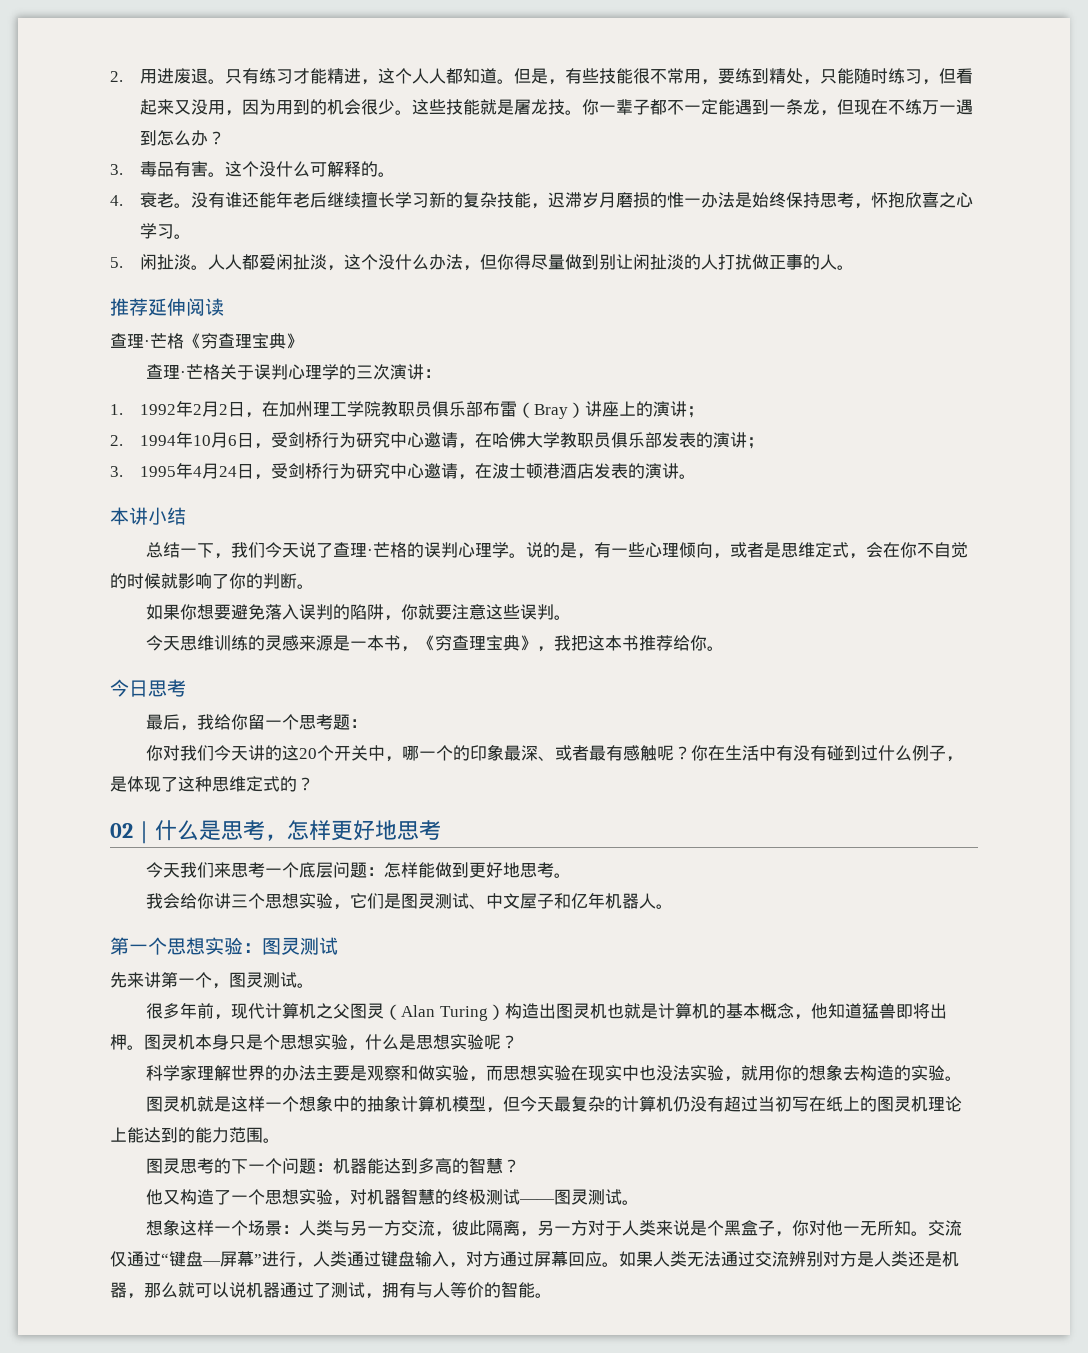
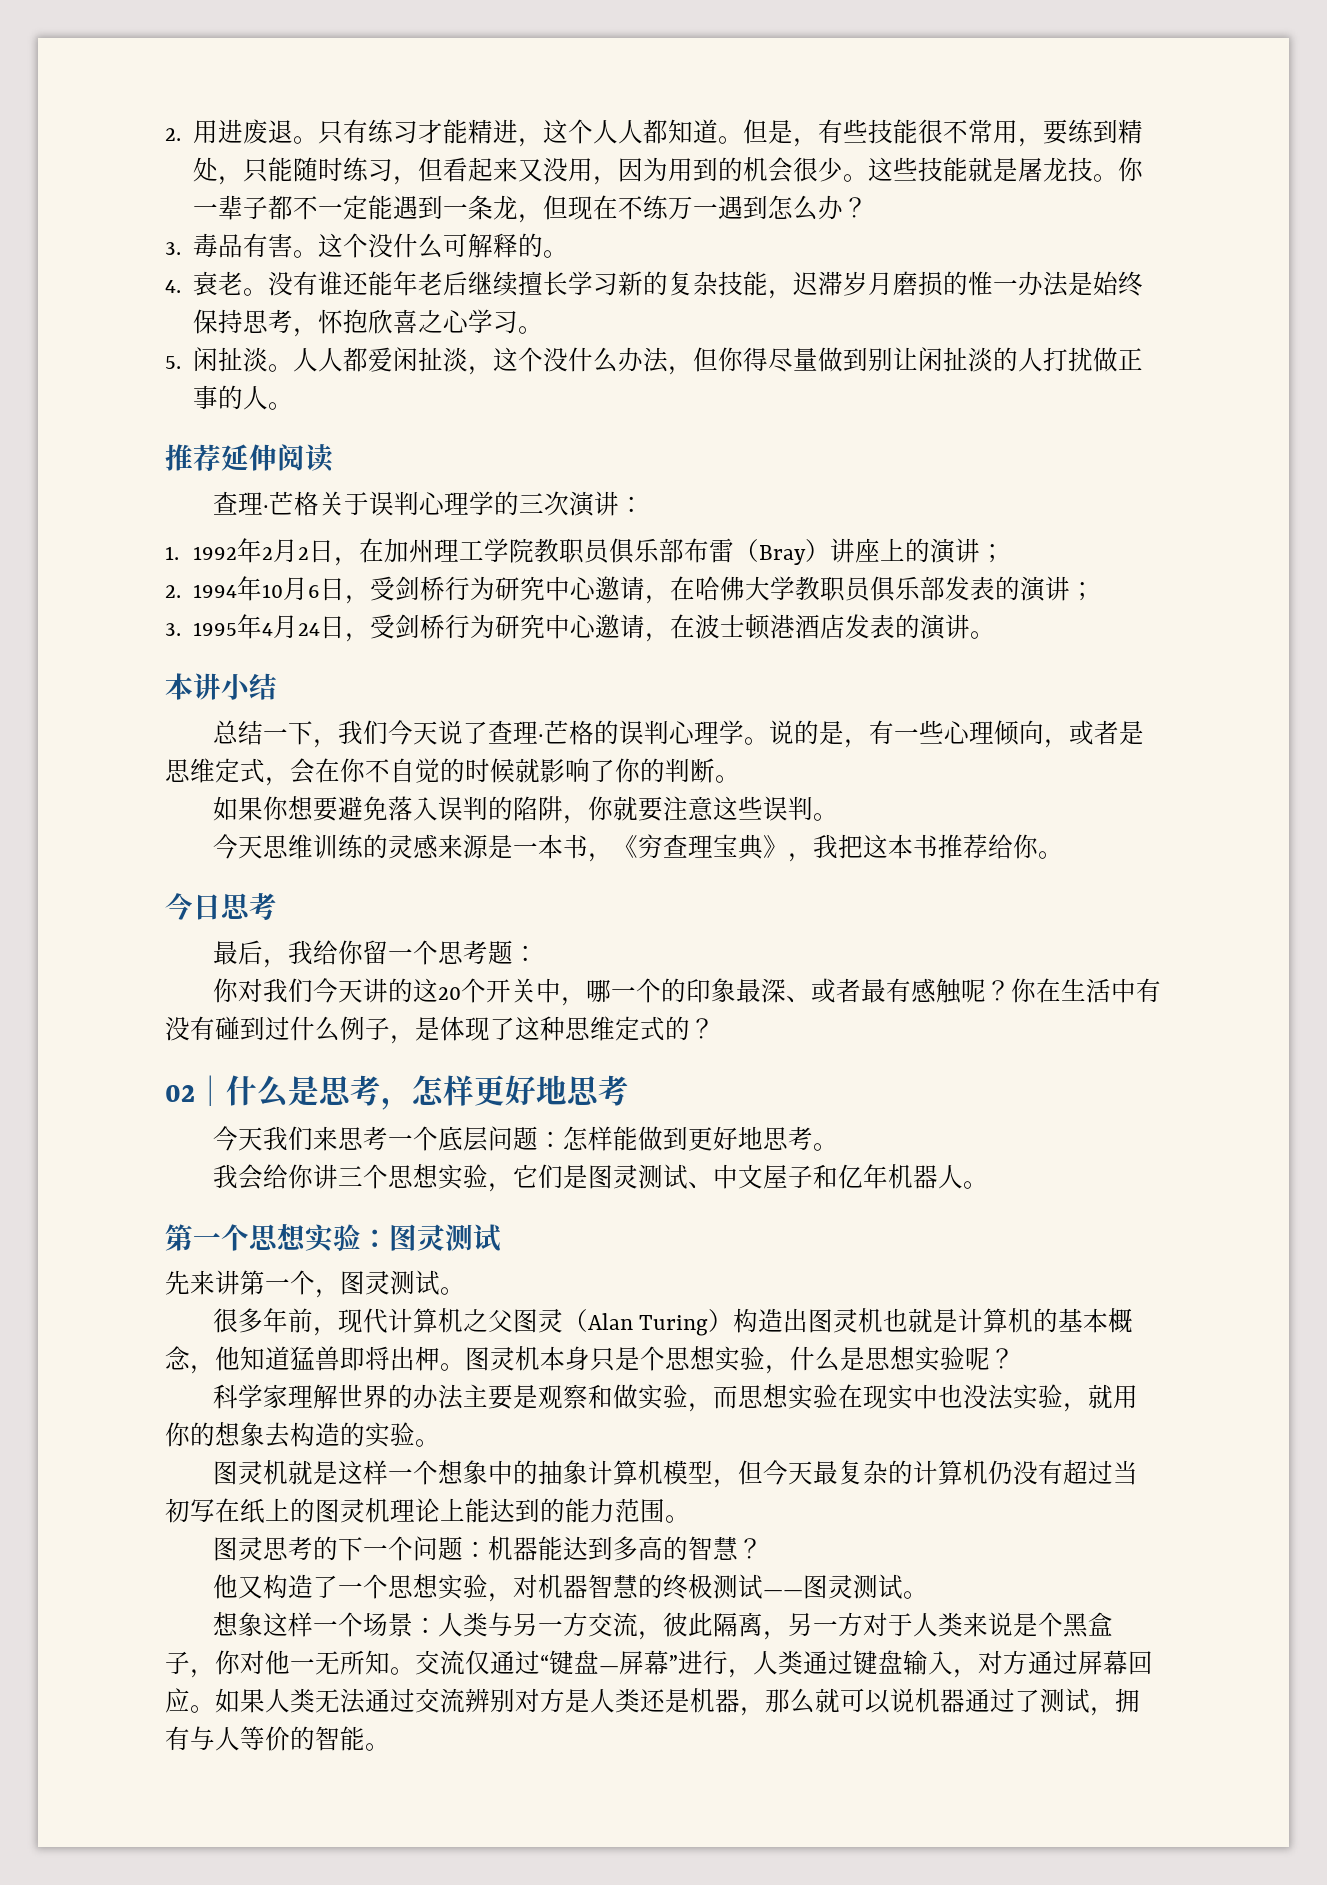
[110,333,303,349] // 查理·芒格《穷查理宝典》 -> (334, 458) none

